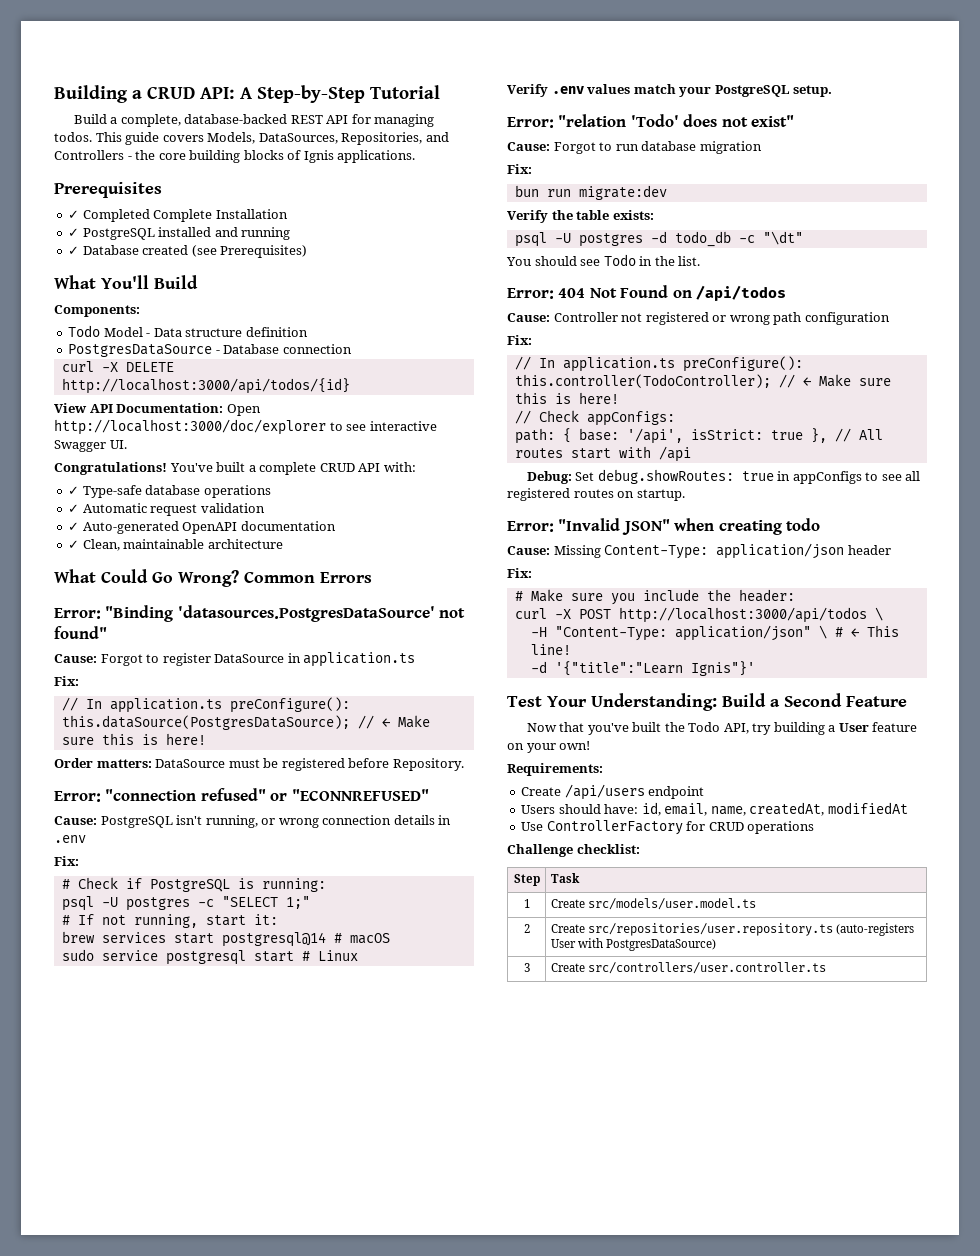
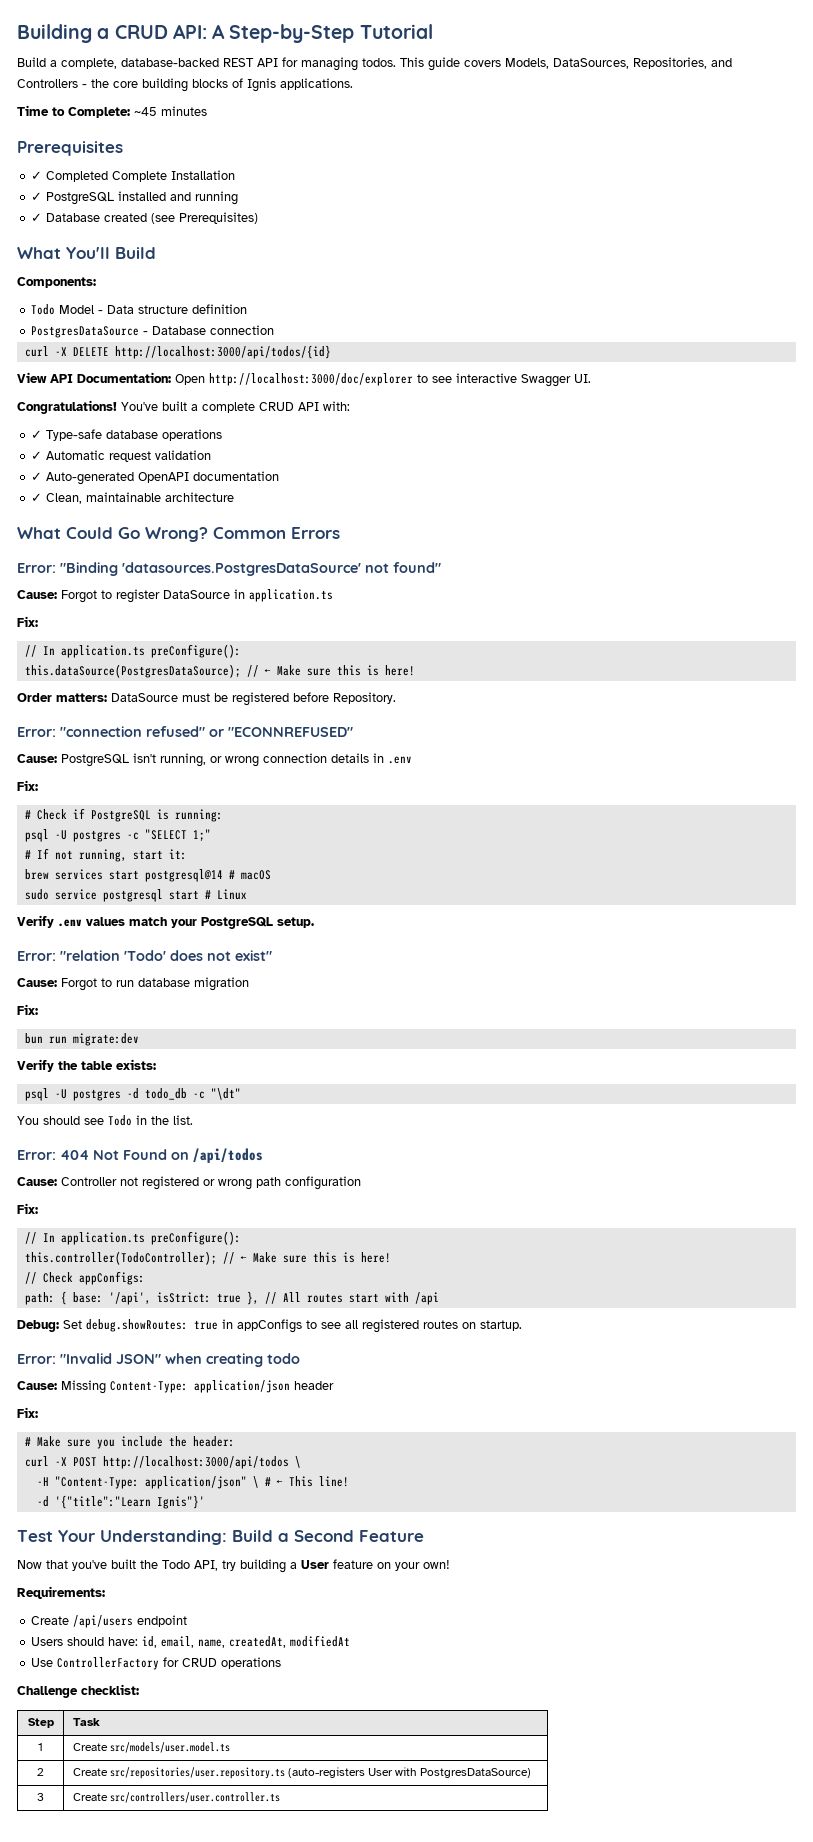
(416, 156) none -> [17,105,207,118] // Time to Complete: ~45 minutes

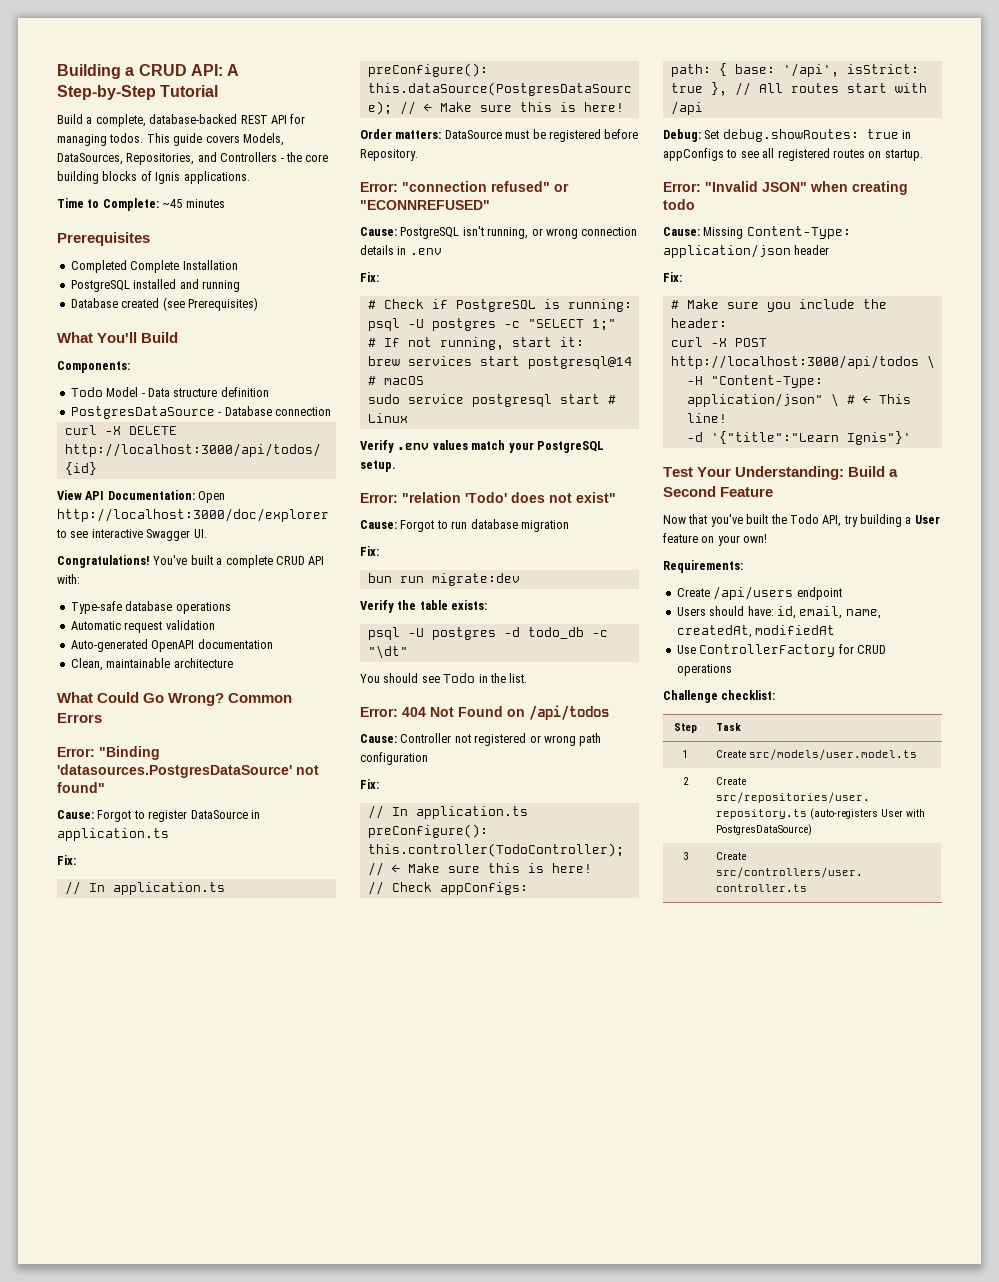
[31,171,43,180] ✓ -> (150, 239) none
[31,192,43,201] ✓ -> (238, 265) none
[31,213,43,222] ✓ -> (240, 286) none
[31,430,43,439] ✓ -> (80, 579) none
[31,451,43,460] ✓ -> (231, 608) none
[31,472,43,481] ✓ -> (215, 625) none
[31,493,43,502] ✓ -> (273, 644) none

